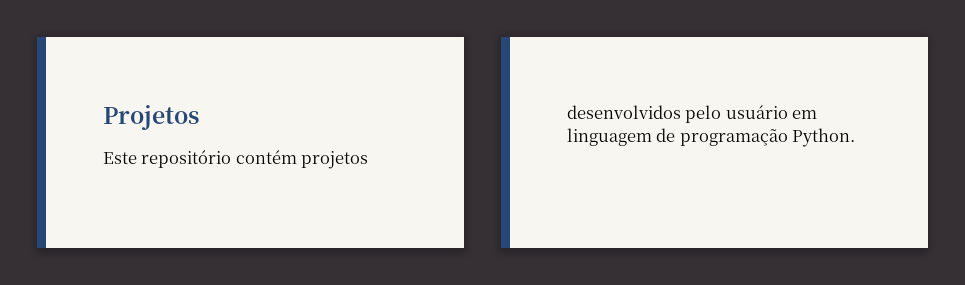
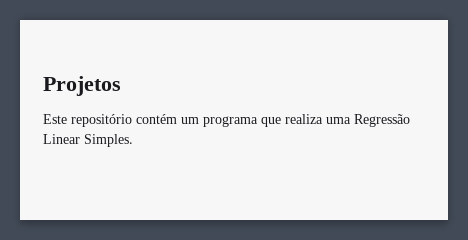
[301,151,369,169] [567,105,818,123] [567,128,856,147] projetos desenvolvidos pelo usuário em linguagem de programação Python. -> [181,114,410,127] [43,134,133,147] um programa que realiza uma Regressão Linear Simples.

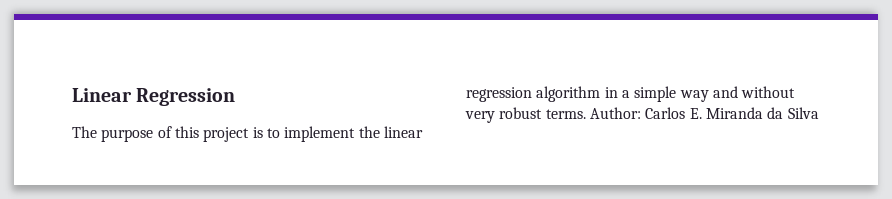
[43,76,121,96] [43,114,410,127] [43,134,133,147] Projetos // Este repositório contém um programa que realiza uma Regressão Linear Simples. -> [72,88,236,106] [72,126,423,142] [466,86,796,102] [465,107,819,123] Linear Regression // The purpose of this project is to implement the linear regression algorithm in a simple way and without very robust terms. Author: Carlos E. Miranda da Silva

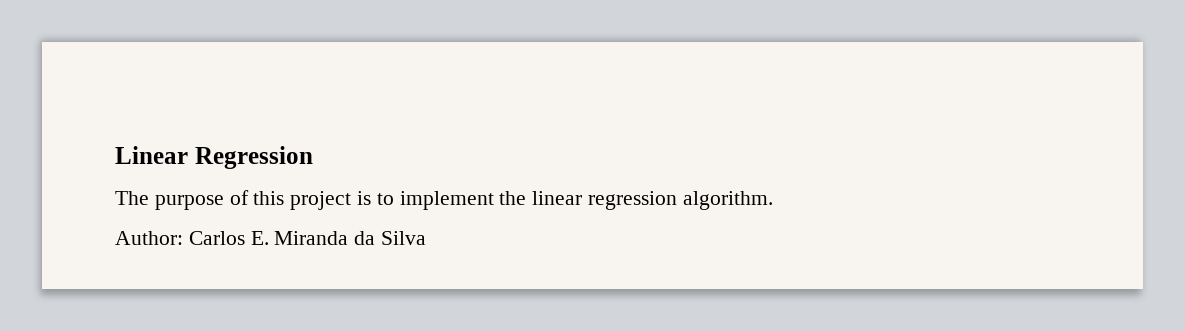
[536,86,796,102] [465,107,586,123] algorithm in a simple way and without very robust terms. -> [682,191,773,210] algorithm. //

